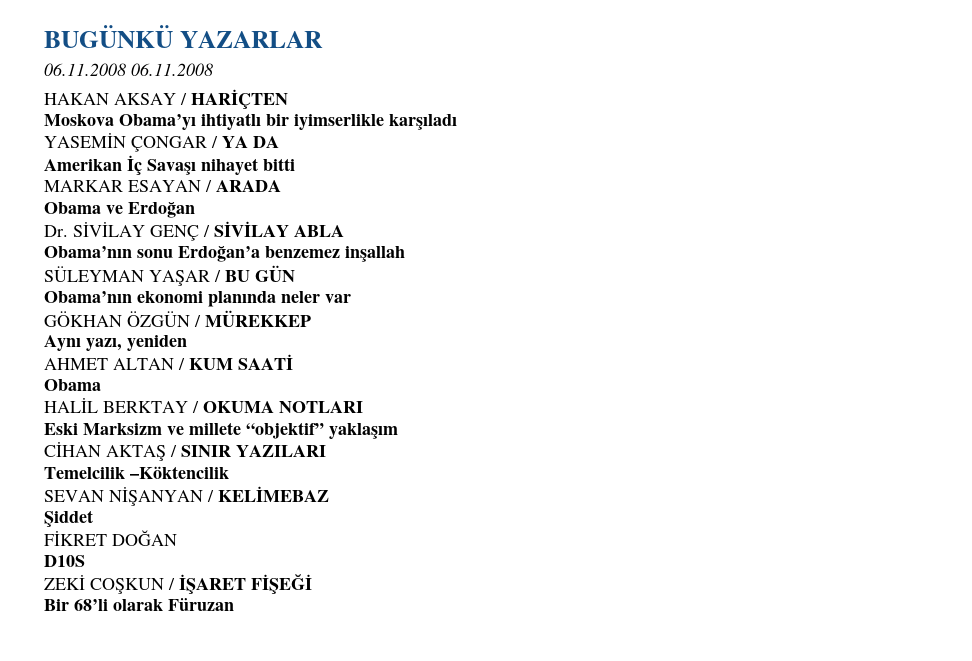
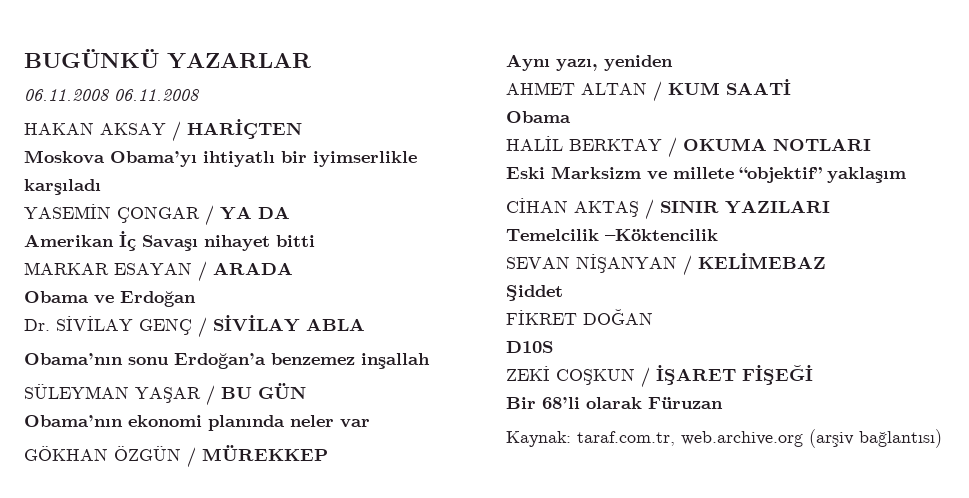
(234, 604) none -> [506,429,942,448] // Kaynak: taraf.com.tr, web.archive.org (arşiv bağlantısı)

